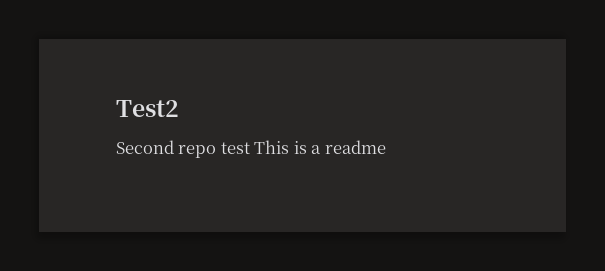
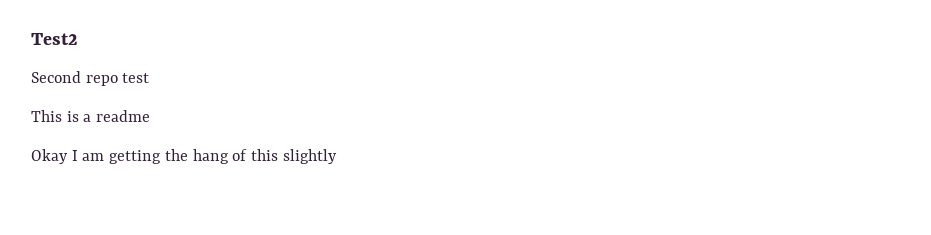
(250, 148) none -> (150, 78) //
(386, 147) none -> [31,149,337,164] // Okay I am getting the hang of this slightly

